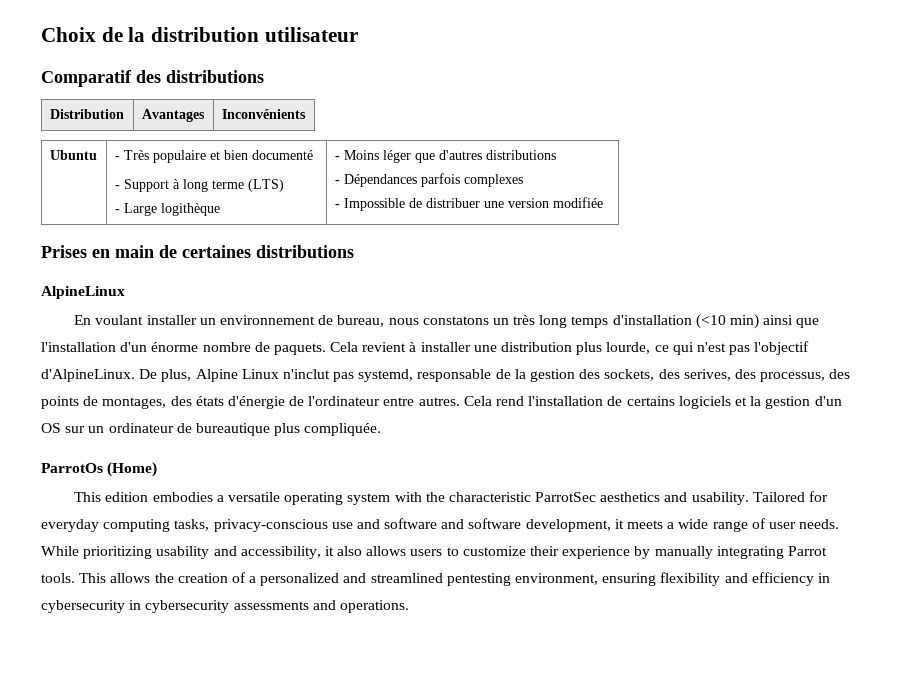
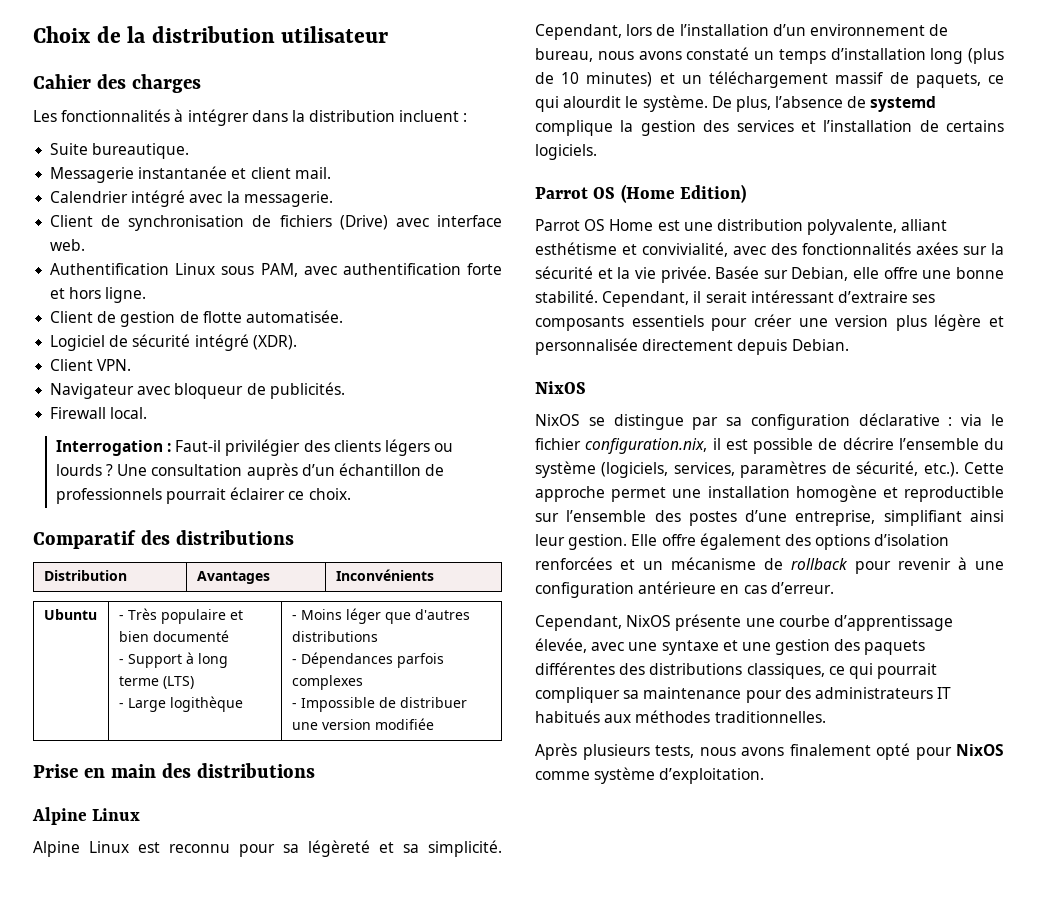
(358, 34) none -> [33,74,201,93] [33,109,468,126] [50,143,190,159] [50,166,331,183] [50,190,333,207] [50,215,502,231] [50,239,86,251] [50,263,502,277] [50,287,147,303] [50,310,343,327] [50,334,297,351] [50,359,132,371] [50,382,345,399] [50,407,148,419] [55,439,454,456] [55,463,445,480] [55,487,351,504] // Cahier des charges // Les fonctionnalités à intégrer dans la distribution incluent : // Suite bureautique. // Messagerie instantanée et client mail. // Calendrier intégré avec la messagerie. // Client de synchronisation de fichiers (Drive) avec interface web. // Authentification Linux sous PAM, avec authentification forte et hors ligne. // Client de gestion de flotte automatisée. // Logiciel de sécurité intégré (XDR). // Client VPN. // Navigateur avec bloqueur de publicités. // Firewall local. // Interrogation : Faut-il privilégier des clients légers ou lourds ? Une consultation auprès d’un échantillon de professionnels pourrait éclairer ce choix.
[41,245,87,258] Prises -> [33,764,78,778] Prise
[159,245,354,258] [41,286,125,299] [74,314,820,329] [41,341,810,355] [41,369,851,382] [41,396,842,409] [41,423,382,436] [41,462,158,477] [74,491,828,505] [41,518,840,532] [41,546,827,559] [41,572,830,586] [41,600,409,613] de certaines distributions // AlpineLinux // En voulant installer un environnement de bureau, nous constatons un très long temps d'installation (<10 min) ainsi que l'installation d'un énorme nombre de paquets. Cela revient à installer une distribution plus lourde, ce qui n'est pas l'objectif d'AlpineLinux. De plus, Alpine Linux n'inclut pas systemd, responsable de la gestion des sockets, des serives, des processus, des points de montages, des états d'énergie de l'ordinateur entre autres. Cela rend l'installation de certains logiciels et la gestion d'un OS sur un ordinateur de bureautique plus compliquée. // ParrotOs (Home) // This edition embodies a versatile operating system with the characteristic ParrotSec aesthetics and usability. Tailored for everyday computing tasks, privacy-conscious use and software and software development, it meets a wide range of user needs. While prioritizing usability and accessibility, it also allows users to customize their experience by manually integrating Parrot tools. This allows the creation of a personalized and streamlined pentesting environment, ensuring flexibility and efficiency in cybersecurity in cybersecurity assessments and operations. -> [161,763,315,778] [32,807,141,825] [33,840,502,857] [535,24,949,40] [535,47,1004,64] [535,71,1004,88] [535,95,937,112] [535,120,1004,136] [535,144,597,160] [535,184,746,203] [535,219,948,235] [535,242,1004,257] [535,266,1004,283] [535,290,936,307] [535,314,1004,331] [535,338,849,355] [535,381,586,394] [535,413,1004,430] [535,437,1004,454] [535,461,1004,478] [535,485,1004,502] [535,510,1004,526] [535,533,950,550] [535,557,1004,574] [535,581,834,598] [535,614,953,631] [535,638,926,655] [535,662,938,679] [535,687,952,703] [535,710,826,723] [535,743,1004,760] [535,767,765,784] des distributions // Alpine Linux // Alpine Linux est reconnu pour sa légèreté et sa simplicité. Cependant, lors de l’installation d’un environnement de bureau, nous avons constaté un temps d’installation long (plus de 10 minutes) et un téléchargement massif de paquets, ce qui alourdit le système. De plus, l’absence de systemd complique la gestion des services et l’installation de certains logiciels. // Parrot OS (Home Edition) // Parrot OS Home est une distribution polyvalente, alliant esthétisme et convivialité, avec des fonctionnalités axées sur la sécurité et la vie privée. Basée sur Debian, elle offre une bonne stabilité. Cependant, il serait intéressant d’extraire ses composants essentiels pour créer une version plus légère et personnalisée directement depuis Debian. // NixOS // NixOS se distingue par sa configuration déclarative : via le fichier configuration.nix, il est possible de décrire l’ensemble du système (logiciels, services, paramètres de sécurité, etc.). Cette approche permet une installation homogène et reproductible sur l’ensemble des postes d’une entreprise, simplifiant ainsi leur gestion. Elle offre également des options d’isolation renforcées et un mécanisme de rollback pour revenir à une configuration antérieure en cas d’erreur. // Cependant, NixOS présente une courbe d’apprentissage élevée, avec une syntaxe et une gestion des paquets différentes des distributions classiques, ce qui pourrait compliquer sa maintenance pour des administrateurs IT habitués aux méthodes traditionnelles. // Après plusieurs tests, nous avons finalement opté pour NixOS comme système d’exploitation.

